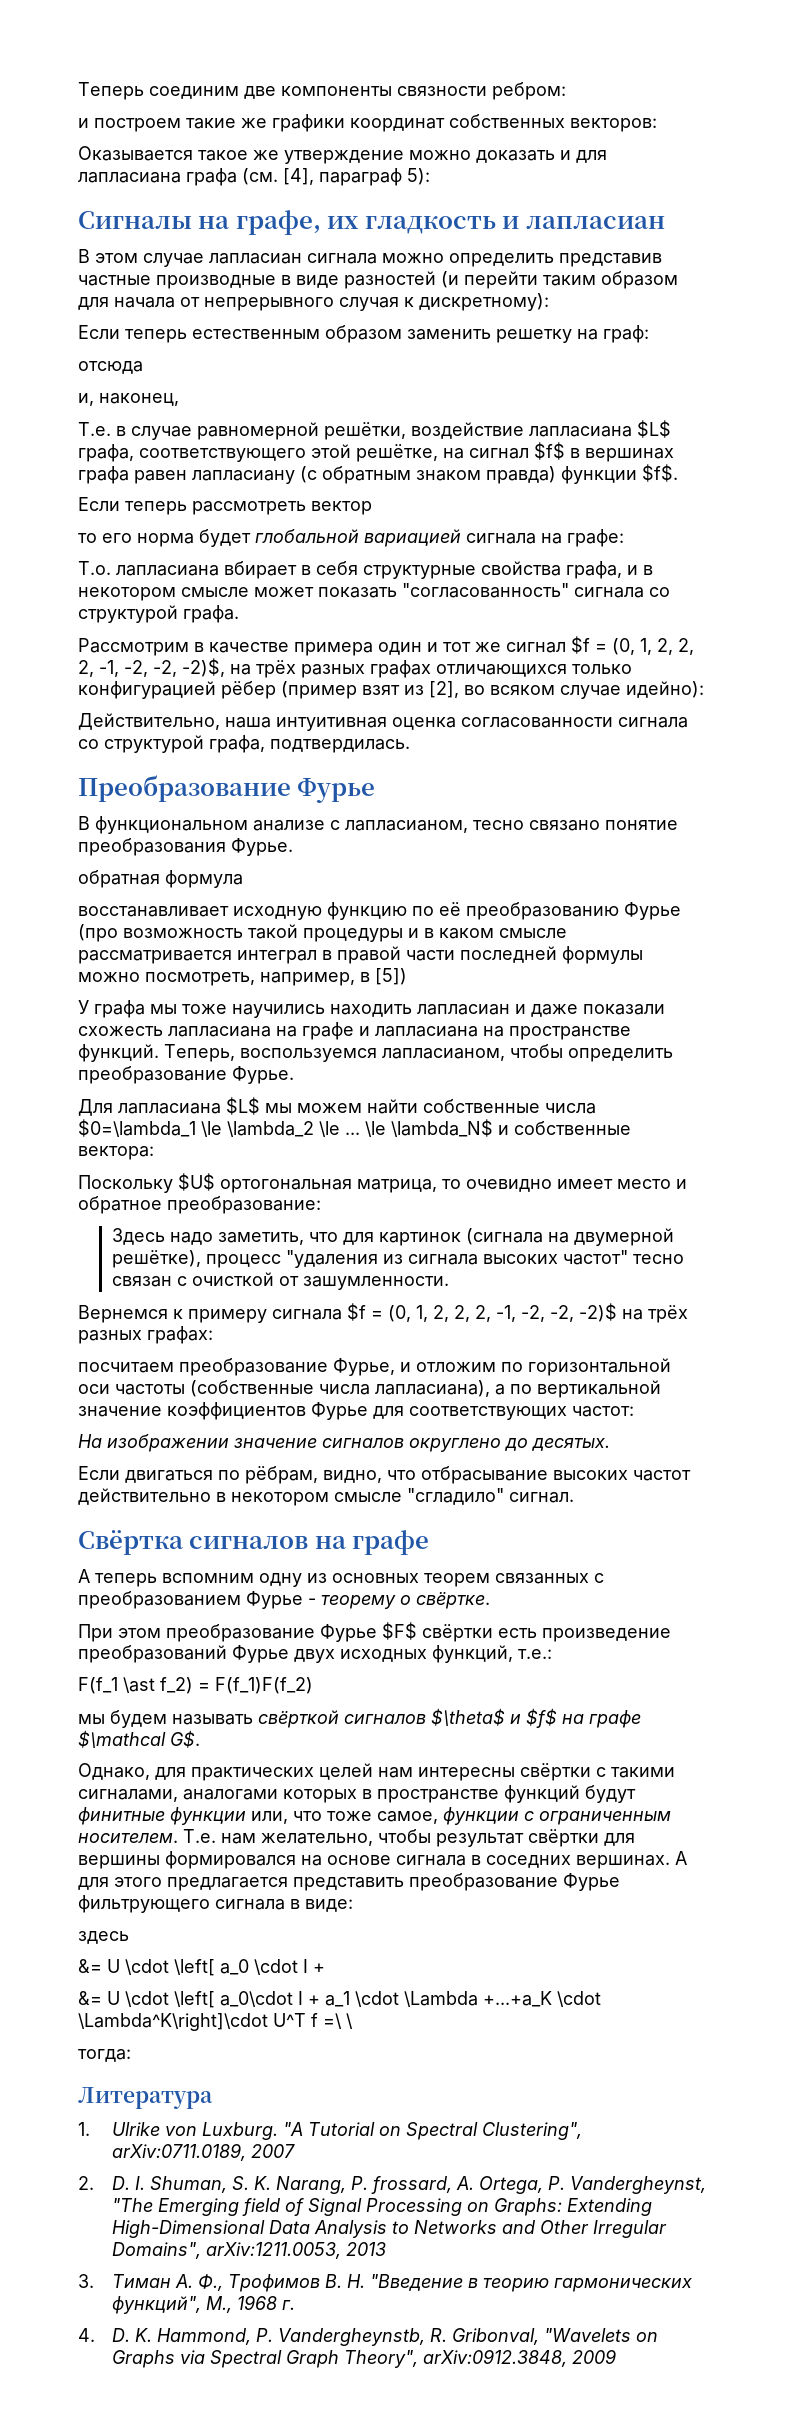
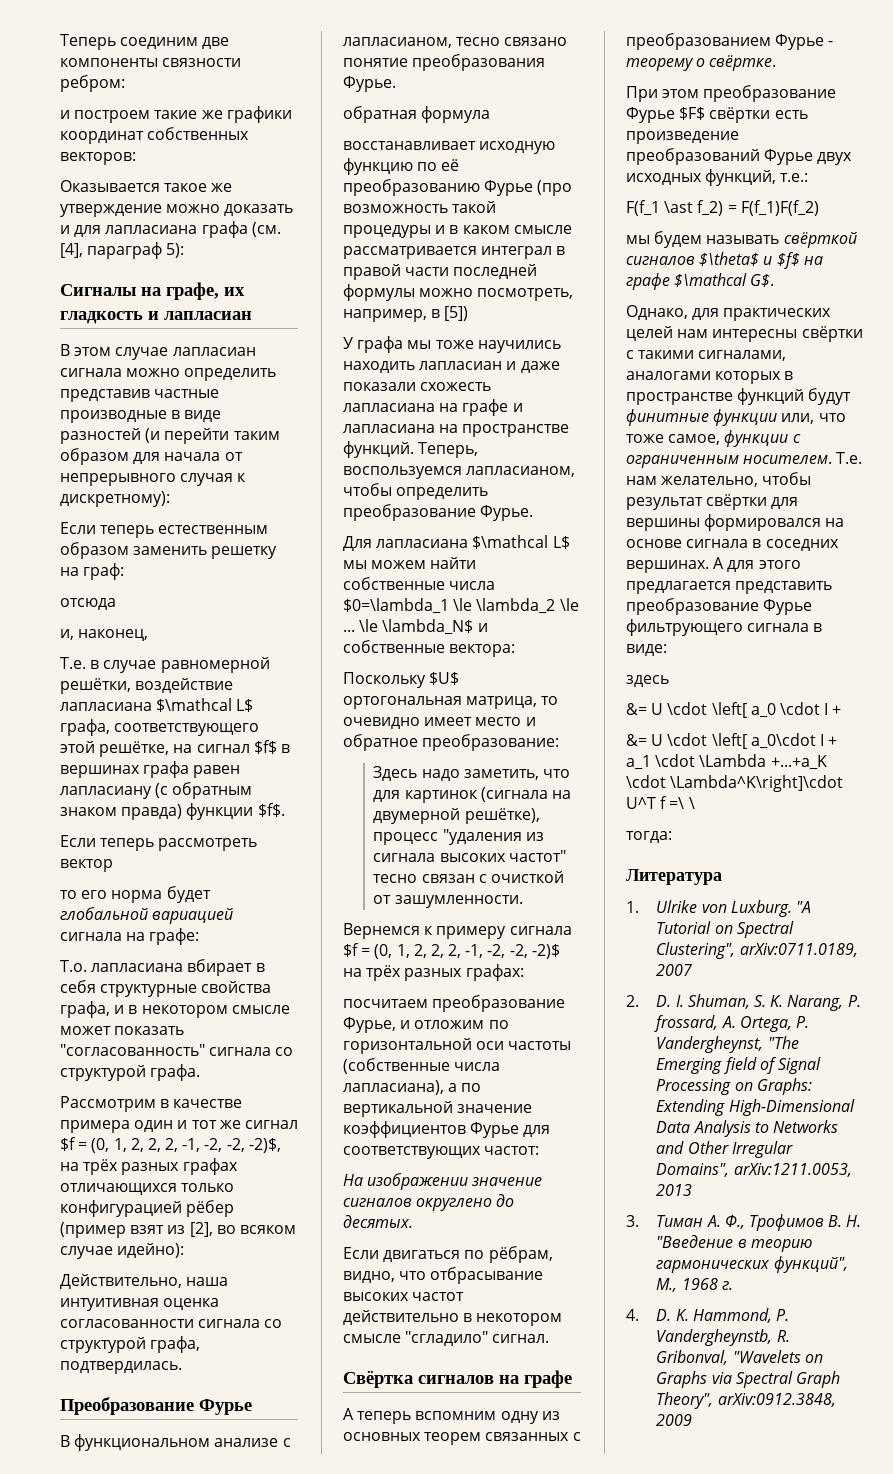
[637,420,671,438] $L$ -> [156,698,254,712] $\mathcal L$
[226,1097,260,1115] $L$ -> [472,535,570,549] $\mathcal L$

